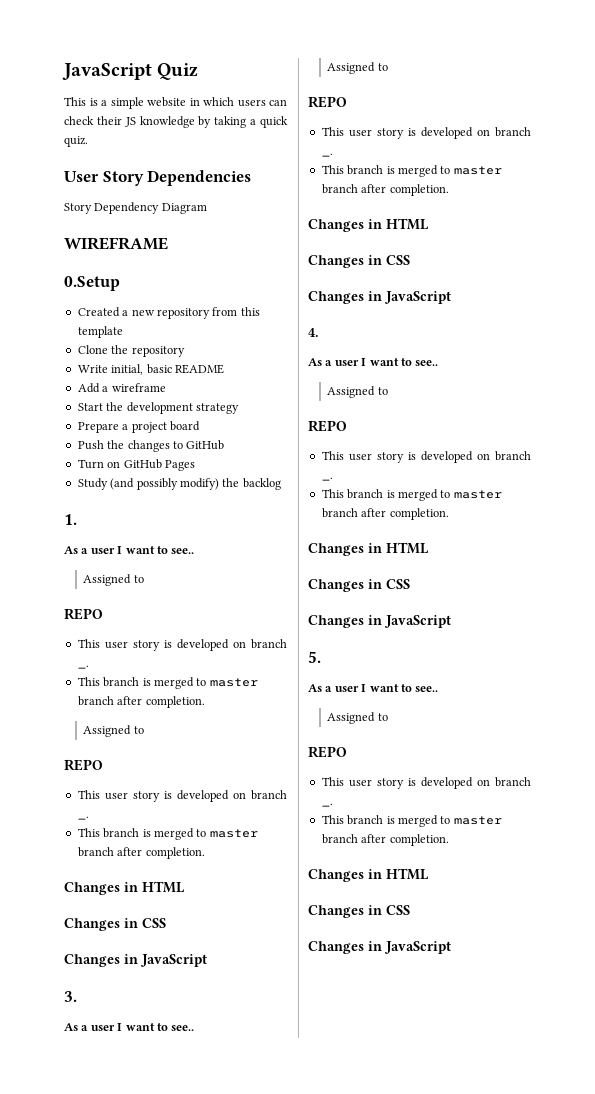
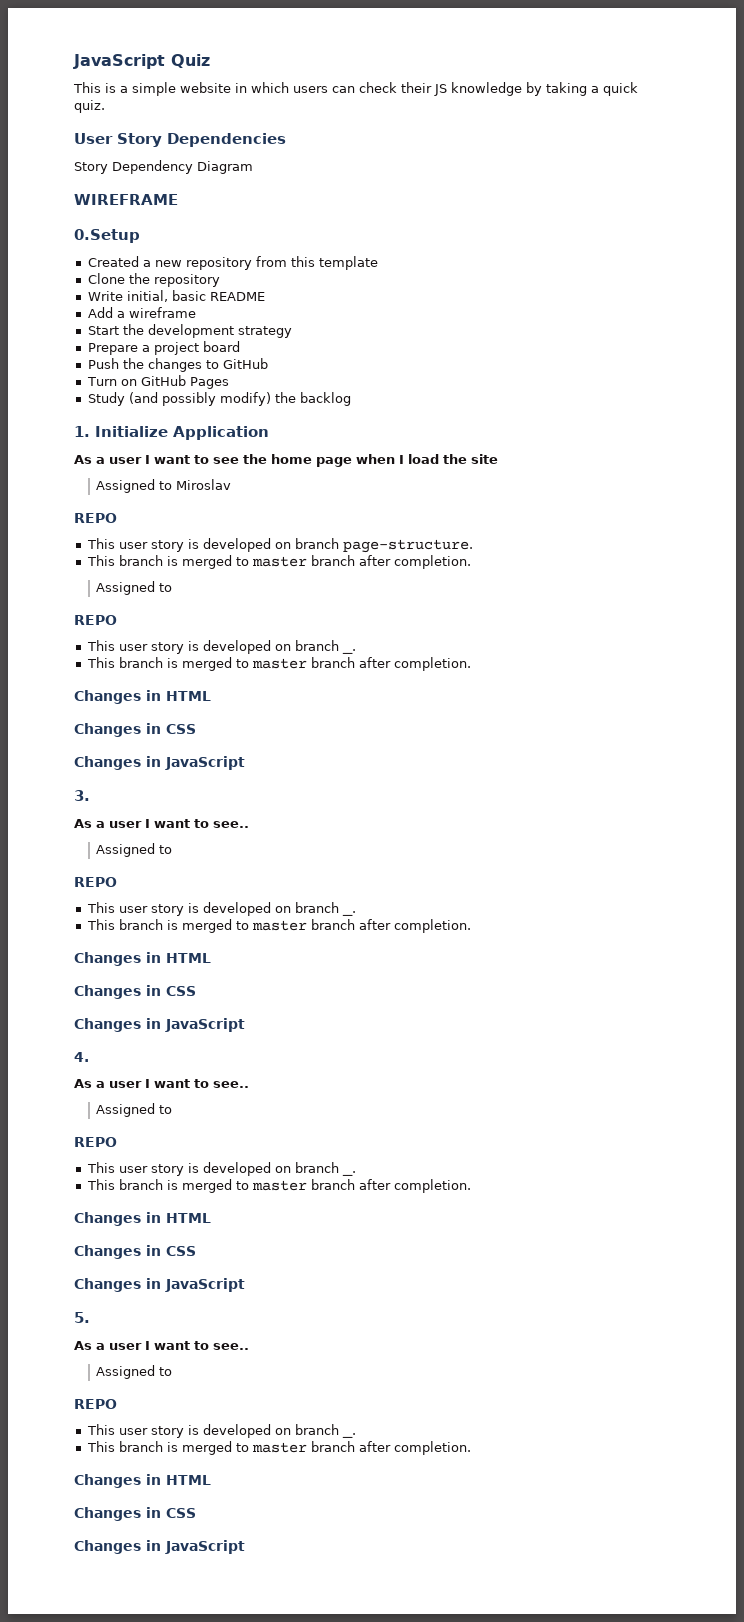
[64,546,195,554] [83,574,144,586] [64,608,103,620] [77,639,287,651] [77,665,89,669] // As a user I want to see.. // Assigned to // REPO // This user story is developed on branch _. -> [95,426,269,440] [74,454,498,467] [96,479,232,493] [74,513,117,523] [86,538,473,553] Initialize Application // As a user I want to see the home page when I load the site // Assigned to Miroslav // REPO // This user story is developed on branch page-structure.

